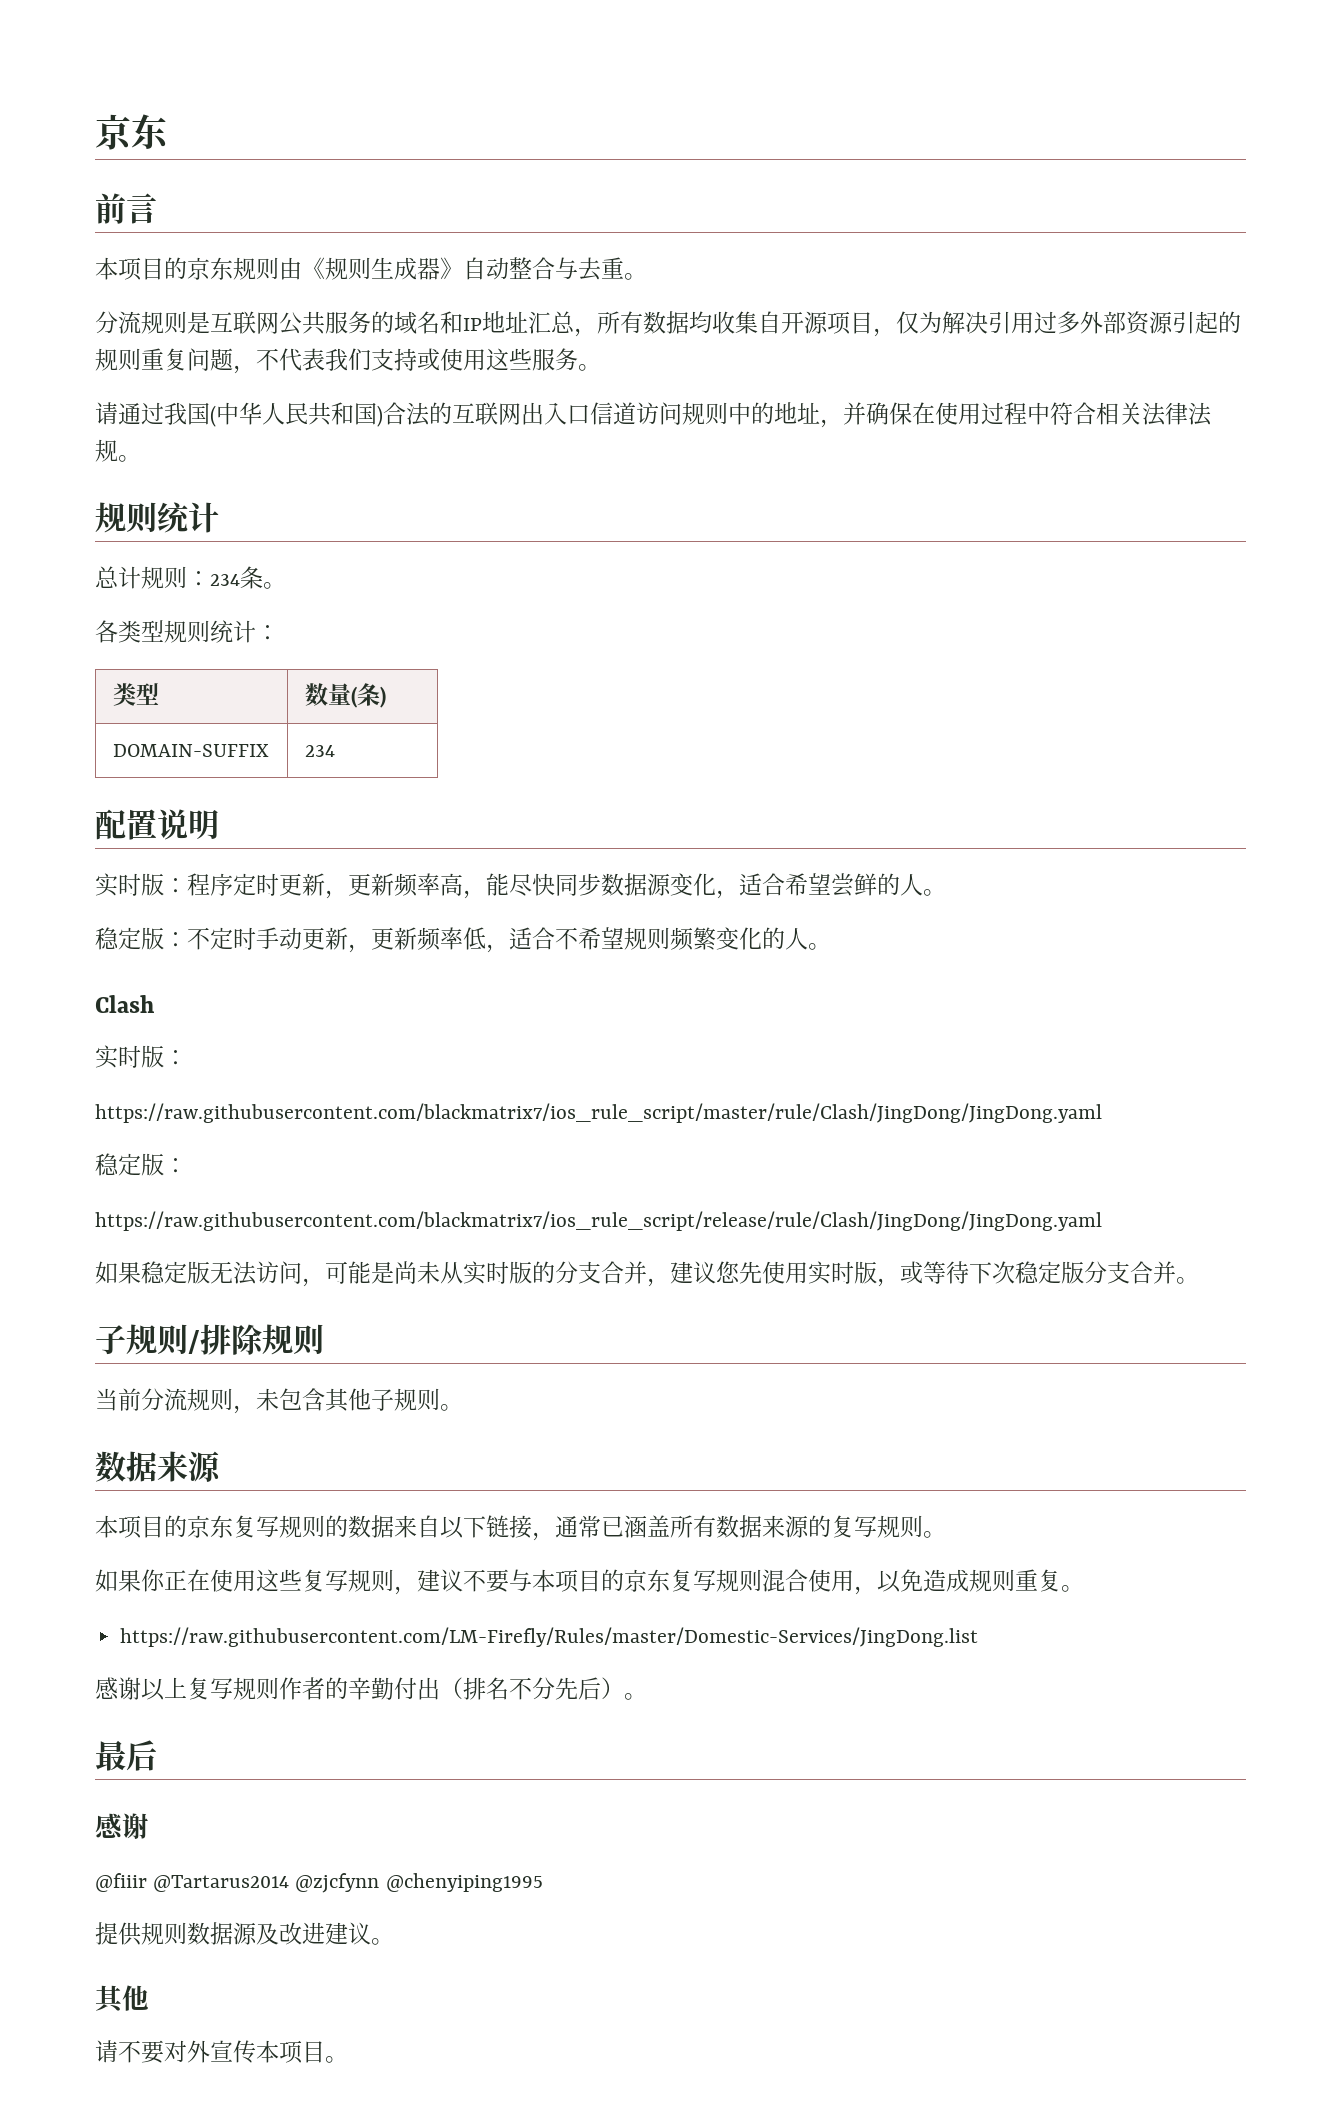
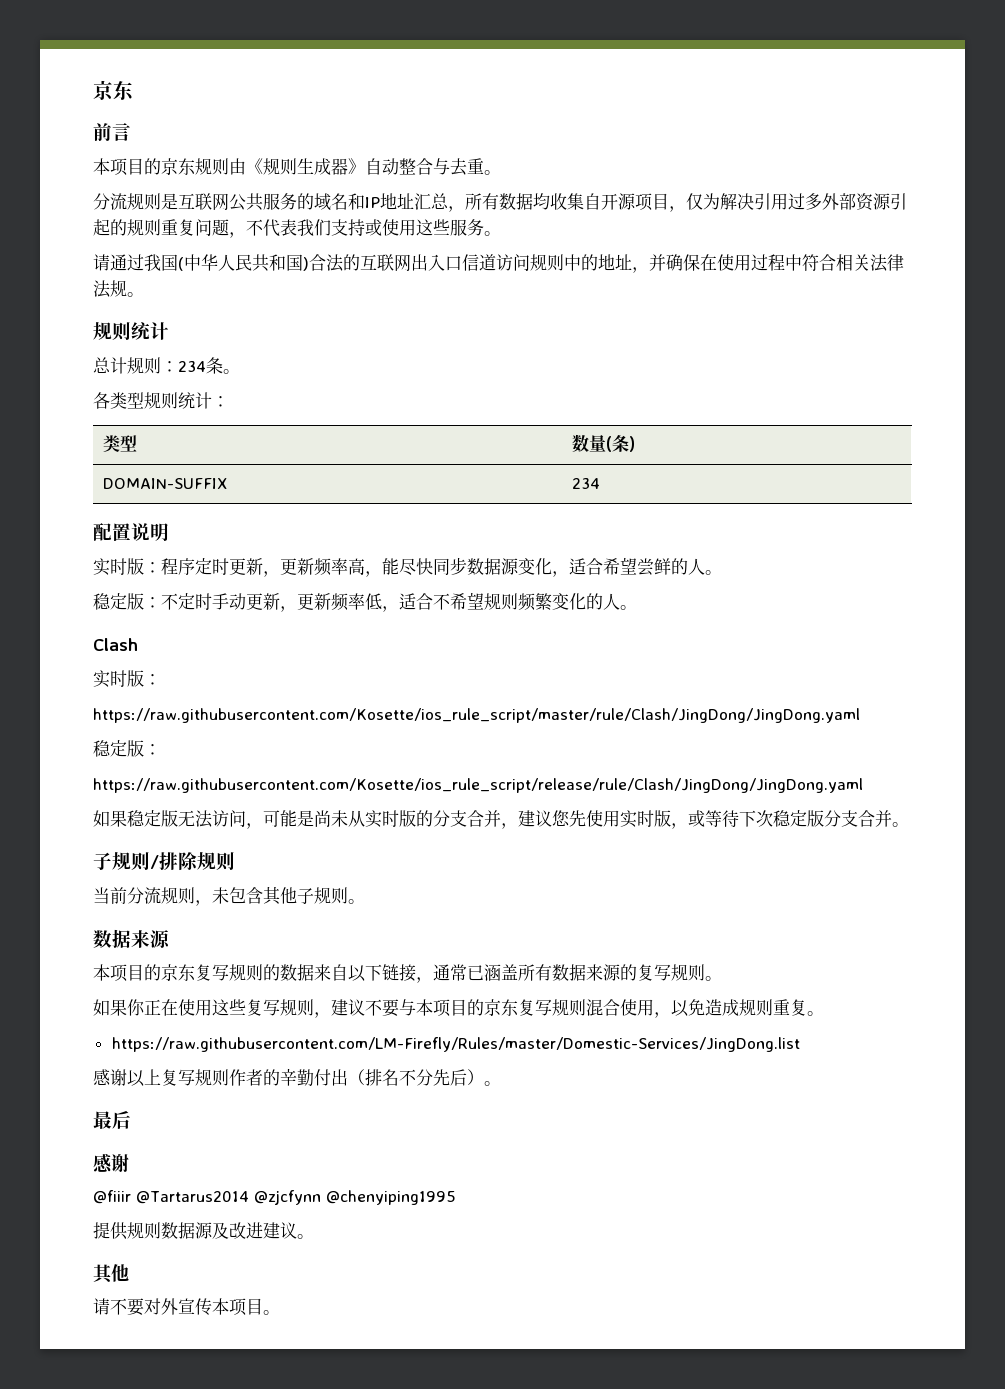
[95,1103,1102,1123] https://raw.githubusercontent.com/blackmatrix7/ios_rule_script/master/rule/Clash/JingDong/JingDong.yaml -> [93,708,860,723] https://raw.githubusercontent.com/Kosette/ios_rule_script/master/rule/Clash/JingDong/JingDong.yaml
[95,1211,1102,1231] https://raw.githubusercontent.com/blackmatrix7/ios_rule_script/release/rule/Clash/JingDong/JingDong.yaml -> [93,778,863,793] https://raw.githubusercontent.com/Kosette/ios_rule_script/release/rule/Clash/JingDong/JingDong.yaml

